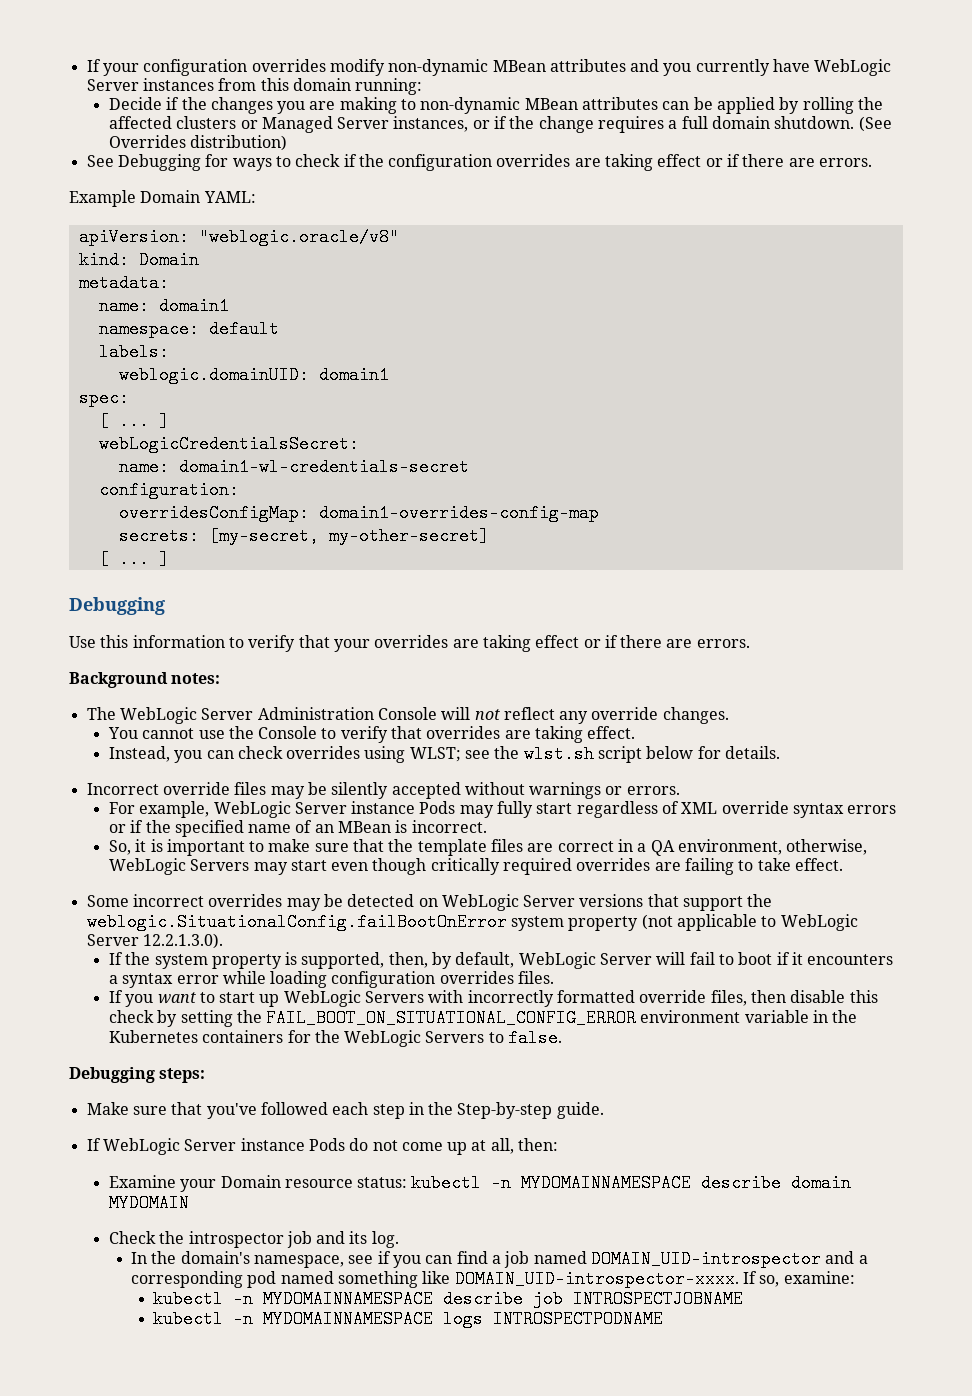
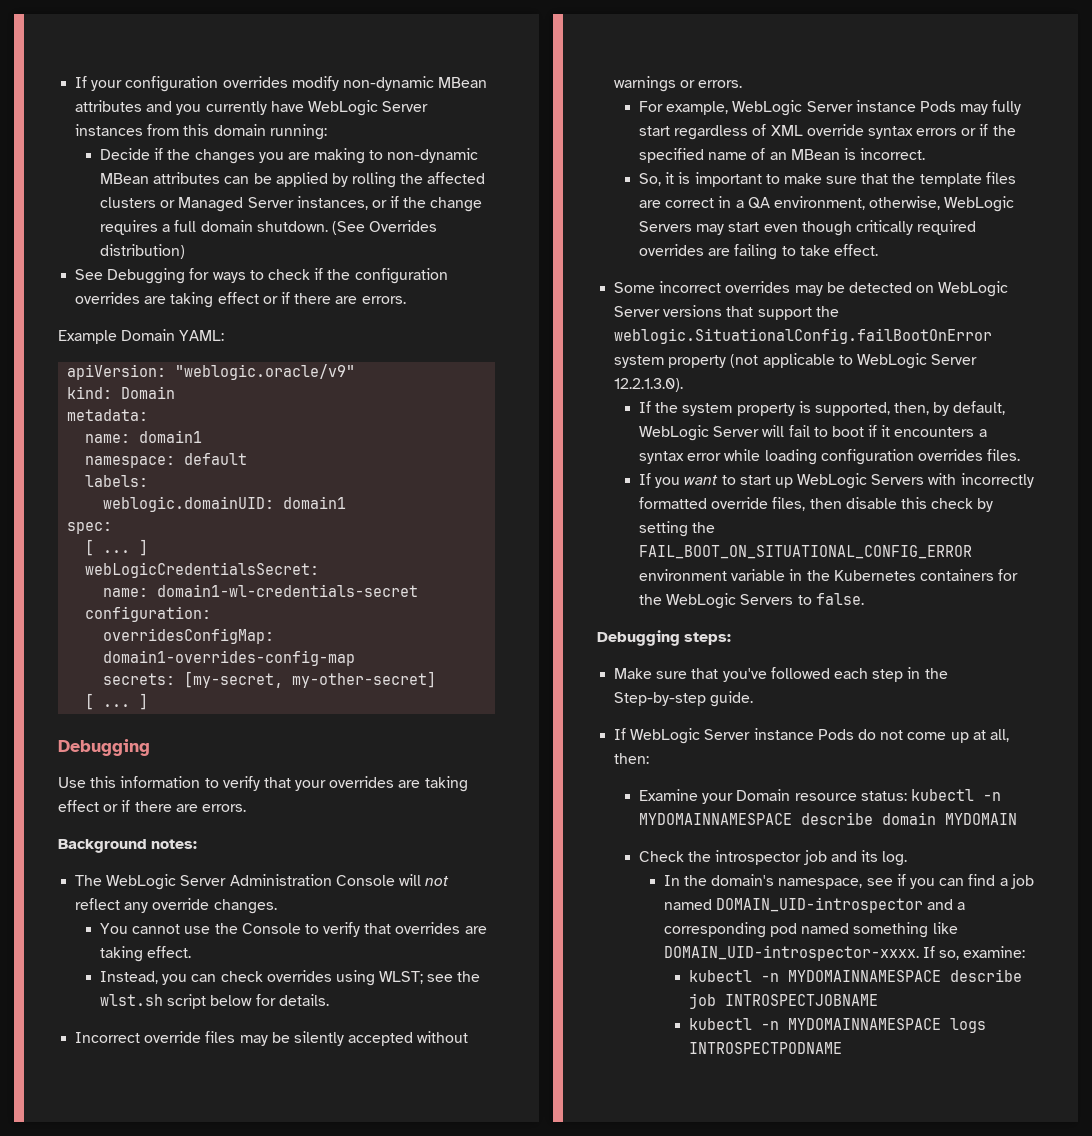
[198,228,399,246] "weblogic.oracle/v8" -> [175,364,356,380] "weblogic.oracle/v9"

